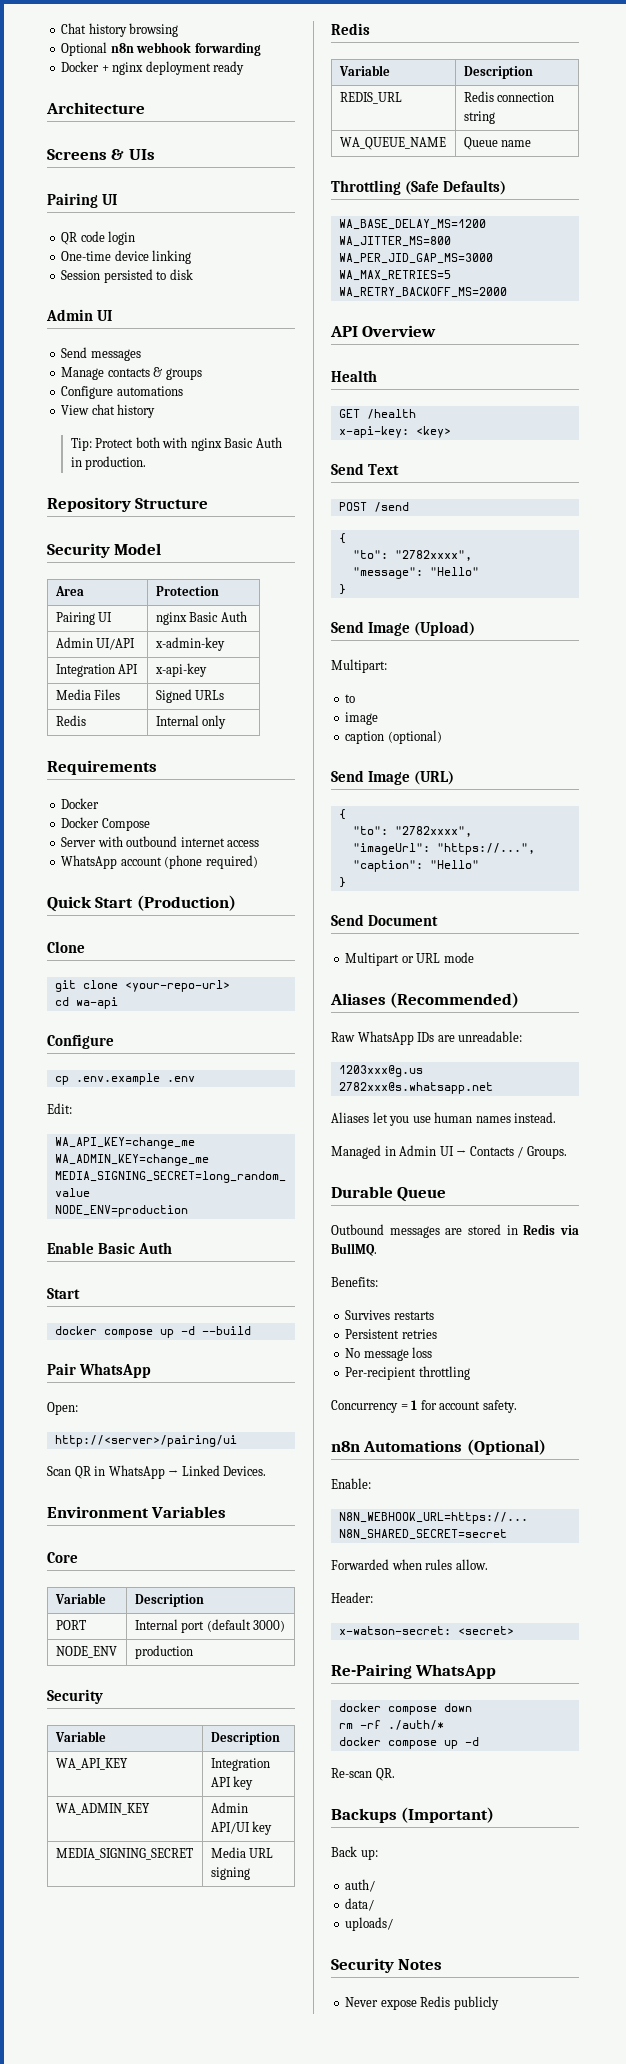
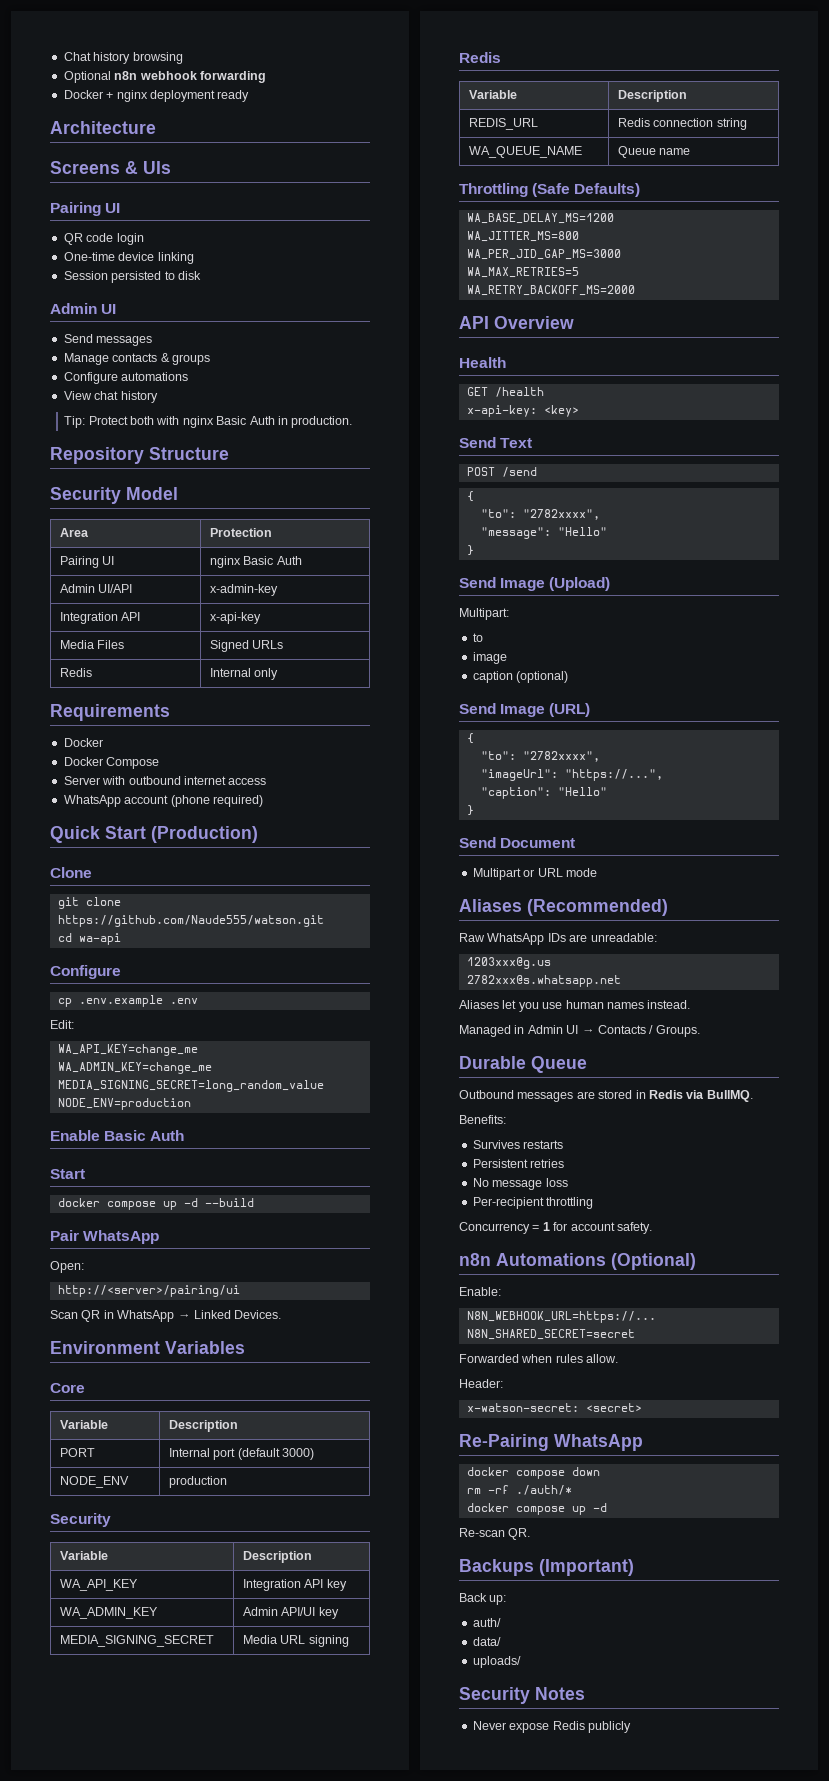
[124,980,230,992] <your-repo-url> -> [57,915,324,927] https://github.com/Naude555/watson.git

